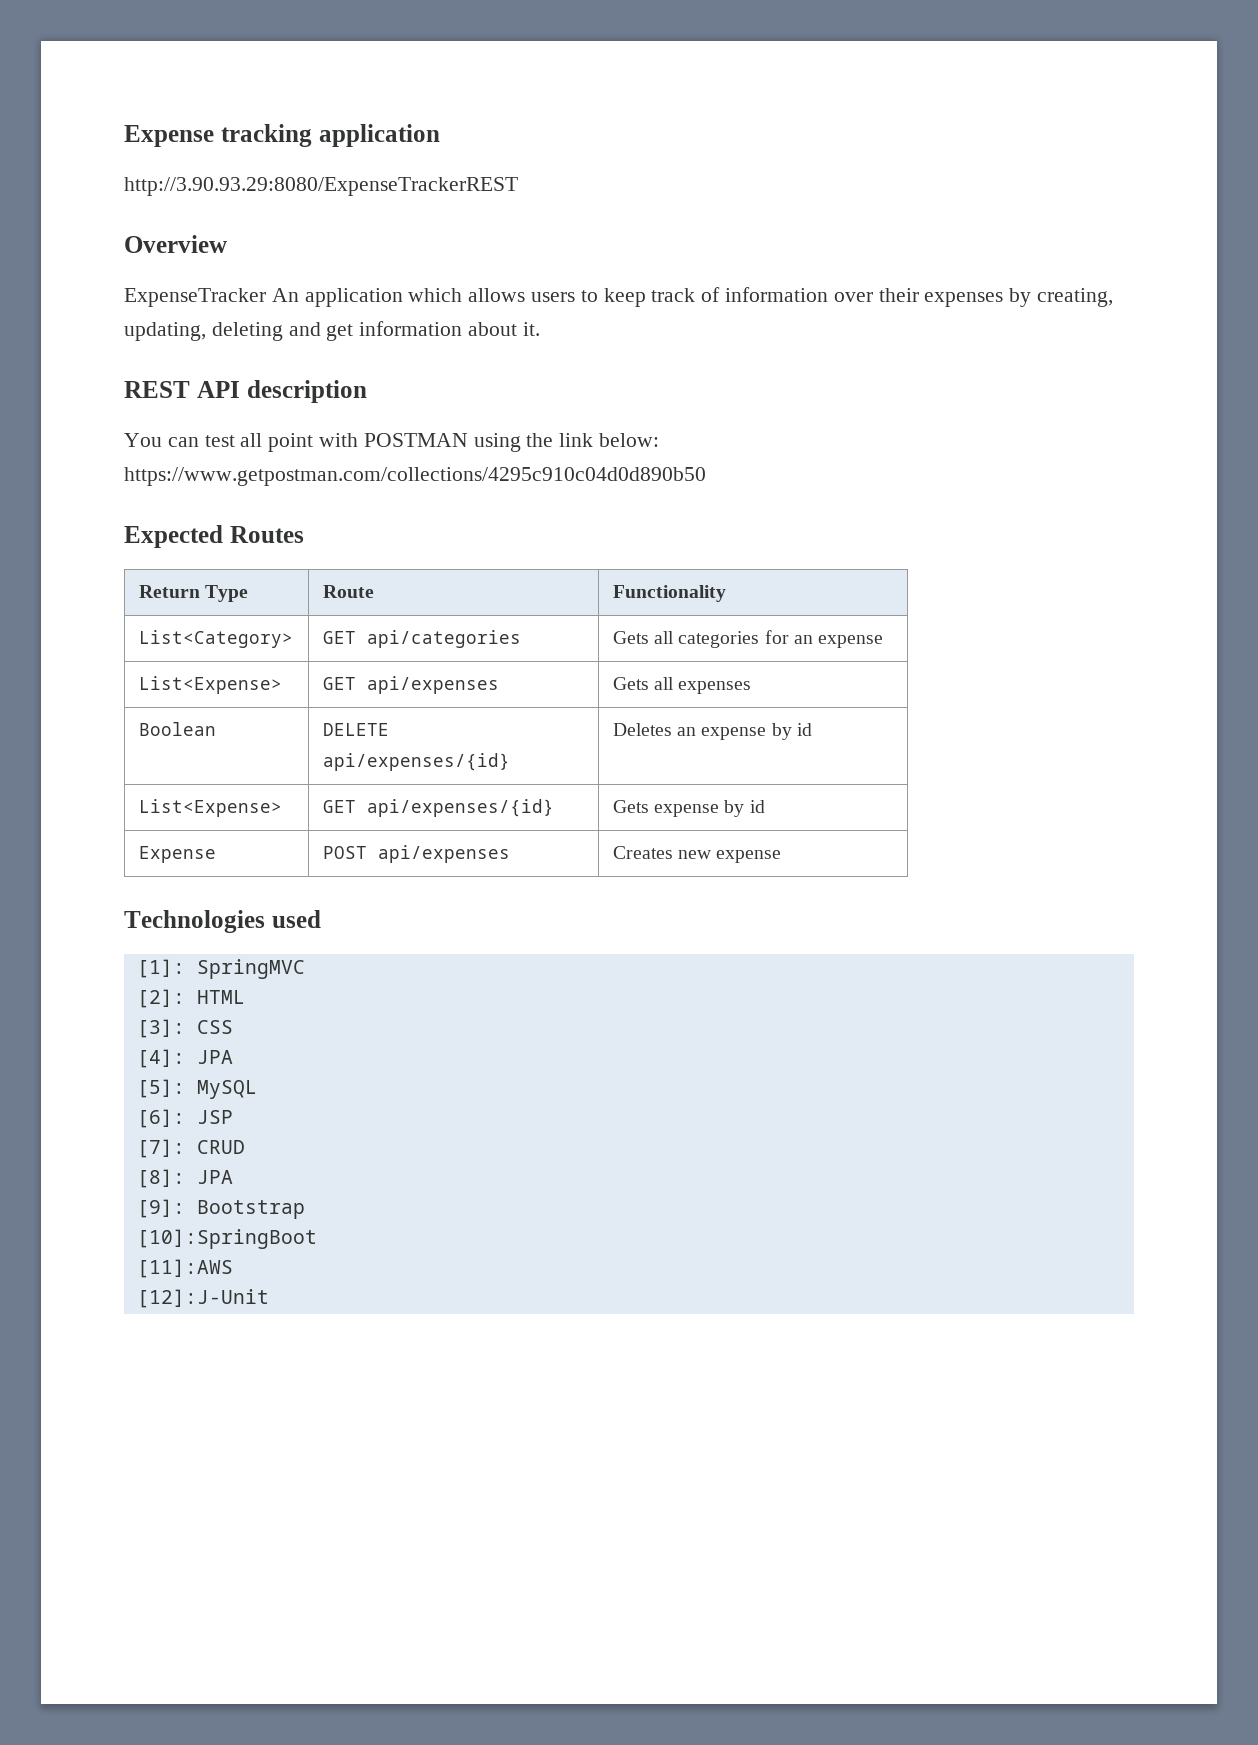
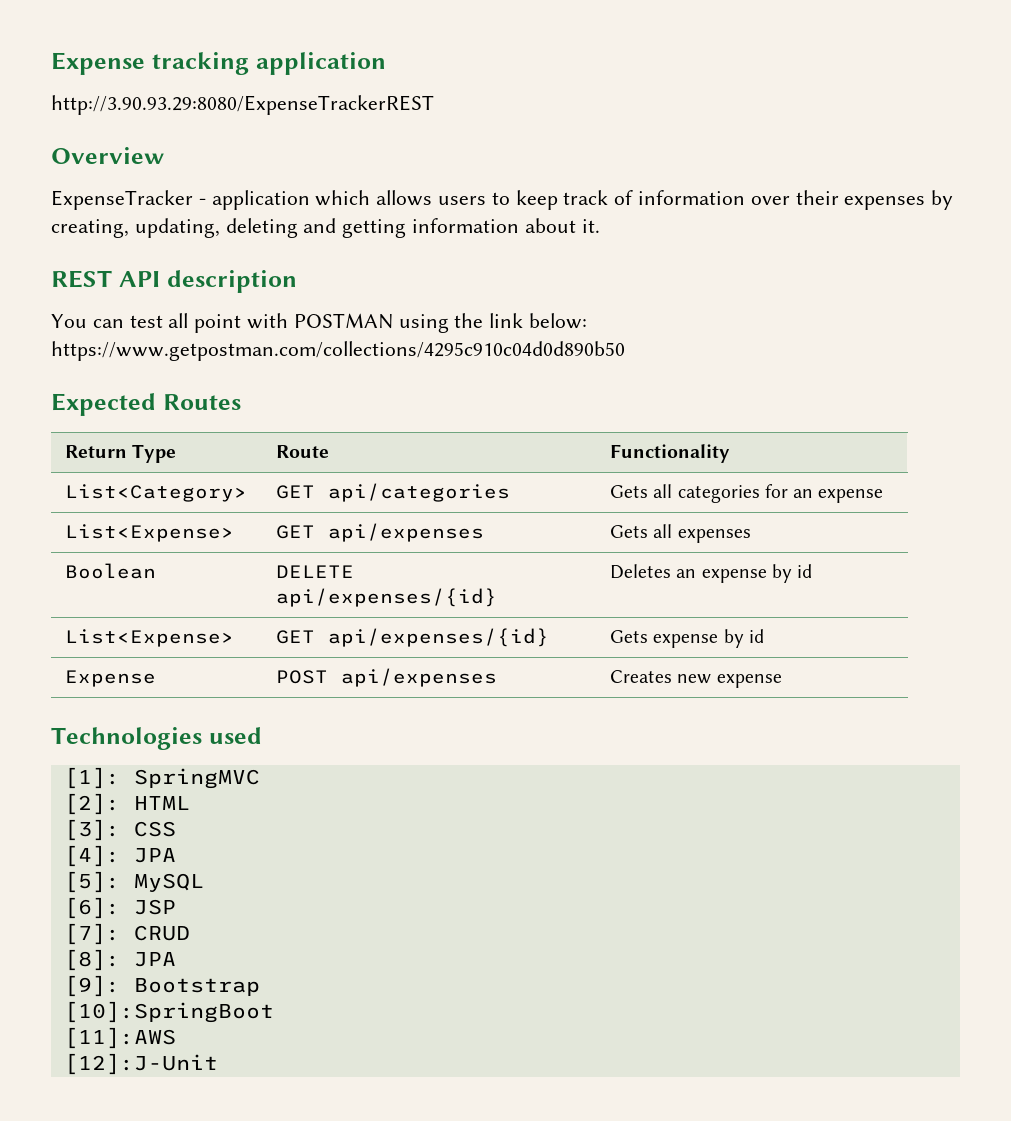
[271,288,299,302] An -> [198,198,206,205] -
[326,324,354,341] get -> [342,219,407,238] getting

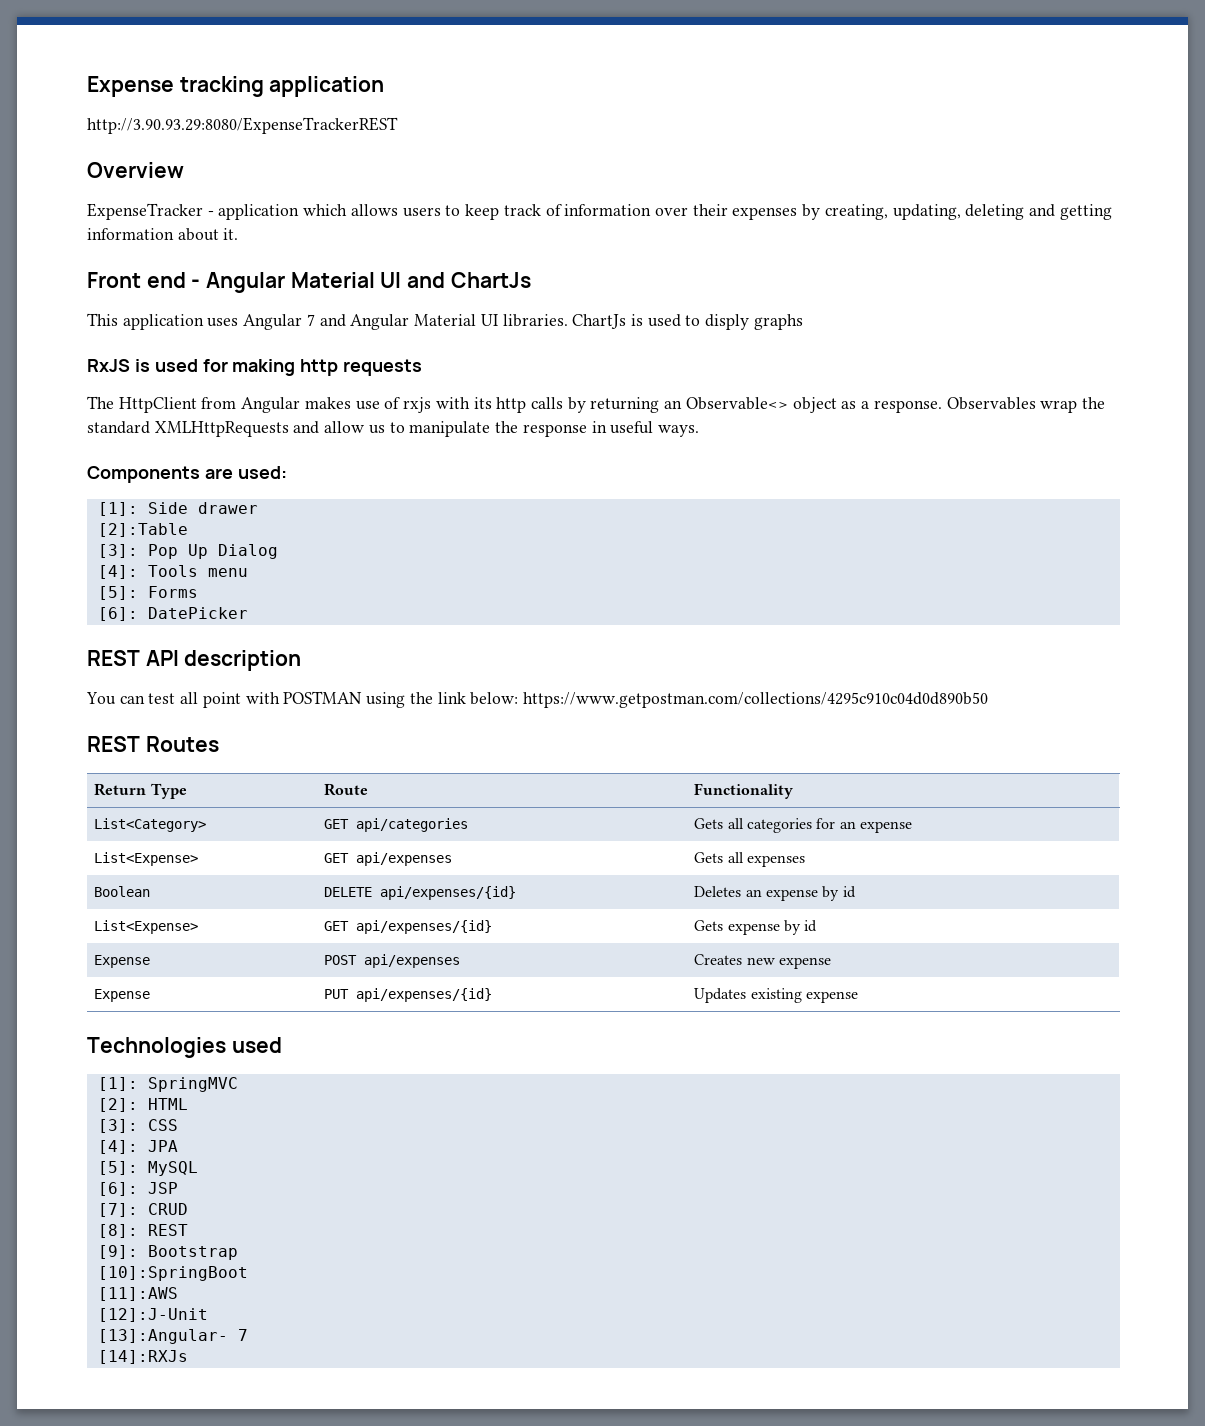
(600, 226) none -> [87,272,531,293] [87,313,803,330] [87,359,423,376] [87,396,1105,413] [87,421,699,437] [87,466,287,483] [97,502,258,516] [97,523,188,537] [97,544,278,559] [97,565,248,579] [97,586,198,600] [97,607,248,621] // Front end - Angular Material UI and ChartJs // This application uses Angular 7 and Angular Material UI libraries. ChartJs is used to disply graphs // RxJS is used for making http requests // The HttpClient from Angular makes use of rxjs with its http calls by returning an Observable<> object as a response. Observables wrap the standard XMLHttpRequests and allow us to manipulate the response in useful ways. // Components are used: // [1]: Side drawer // [2]:Table // [3]: Pop Up Dialog // [4]: Tools menu // [5]: Forms // [6]: DatePicker
[51,393,156,416] Expected -> [87,736,140,752] REST
(782, 681) none -> [94,989,151,1002] [324,988,493,1002] [694,988,858,1003] // Expense | PUT api/expenses/{id} | Updates existing expense
[133,952,176,967] JPA -> [147,1224,188,1236] REST
(218, 1064) none -> [97,1329,248,1344] [97,1350,188,1364] // [13]:Angular- 7 // [14]:RXJs

